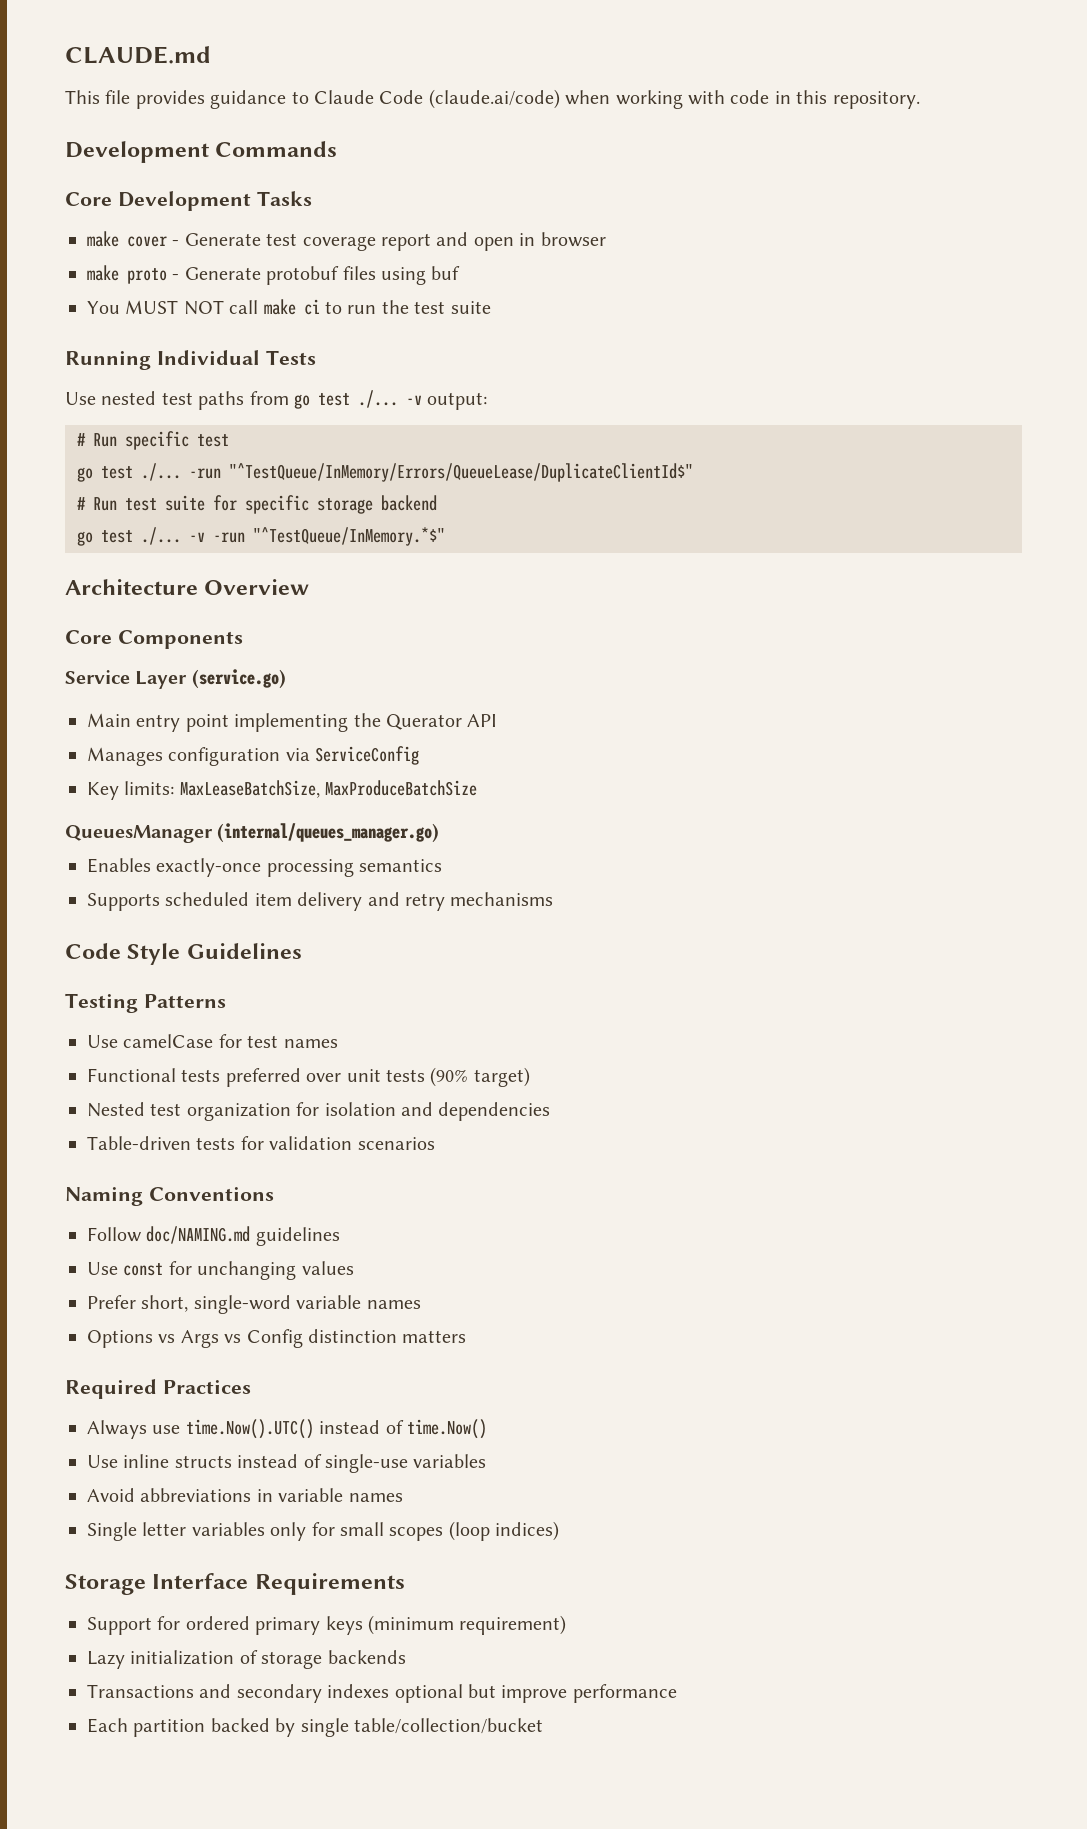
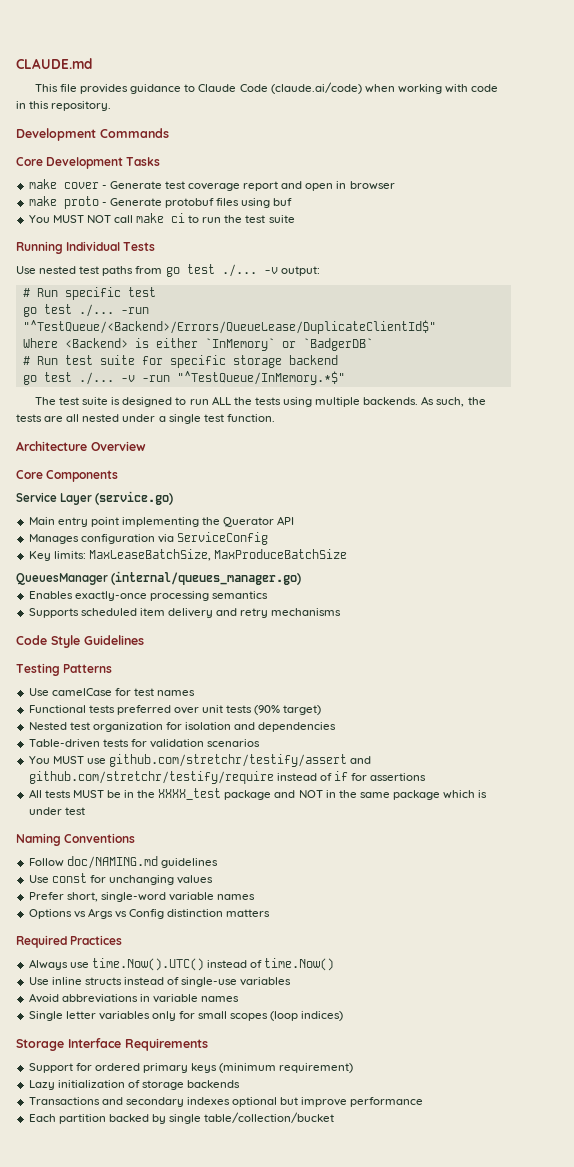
[229,463,693,482] "^TestQueue/InMemory/Errors/QueueLease/DuplicateClientId$" -> [22,320,436,334] [22,338,373,351] "^TestQueue/<Backend>/Errors/QueueLease/DuplicateClientId$" // Where <Backend> is either `InMemory` or `BadgerDB`
(445, 536) none -> [34,396,486,407] [16,414,275,424] // The test suite is designed to run ALL the tests using multiple backends. As such, the tests are all nested under a single test function.
(435, 1143) none -> [28,754,372,767] [28,771,427,784] [28,788,488,800] [28,807,85,815] // You MUST use github.com/stretchr/testify/assert and github.com/stretchr/testify/require instead of if for assertions // All tests MUST be in the XXXX_test package and NOT in the same package which is under test

